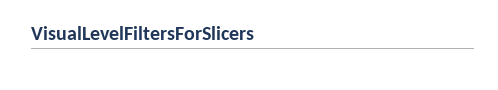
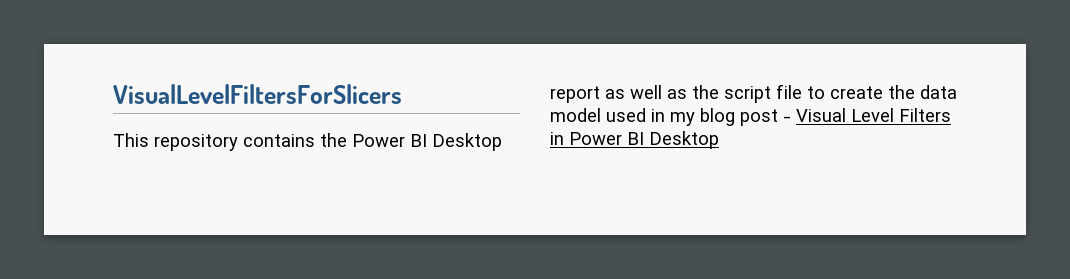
(254, 33) none -> [113,133,502,151] [550,84,957,103] [550,108,951,126] [550,131,719,149] // This repository contains the Power BI Desktop report as well as the script file to create the data model used in my blog post - Visual Level Filters in Power BI Desktop

